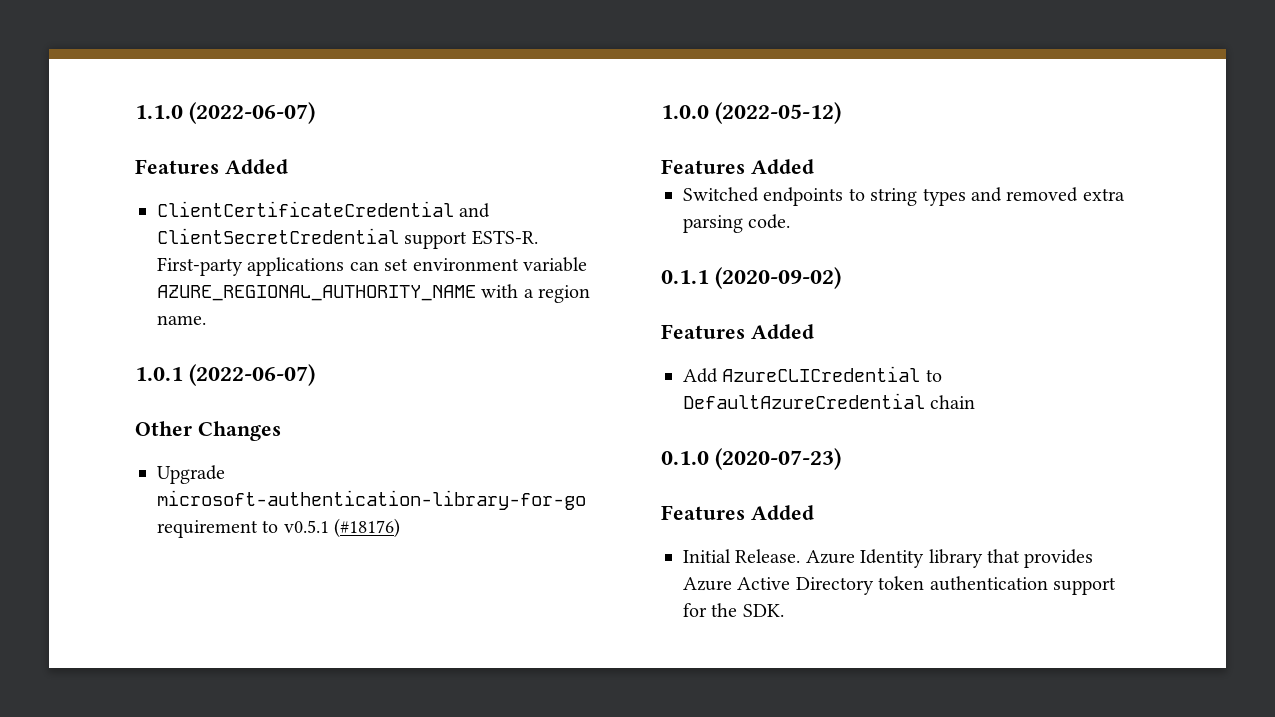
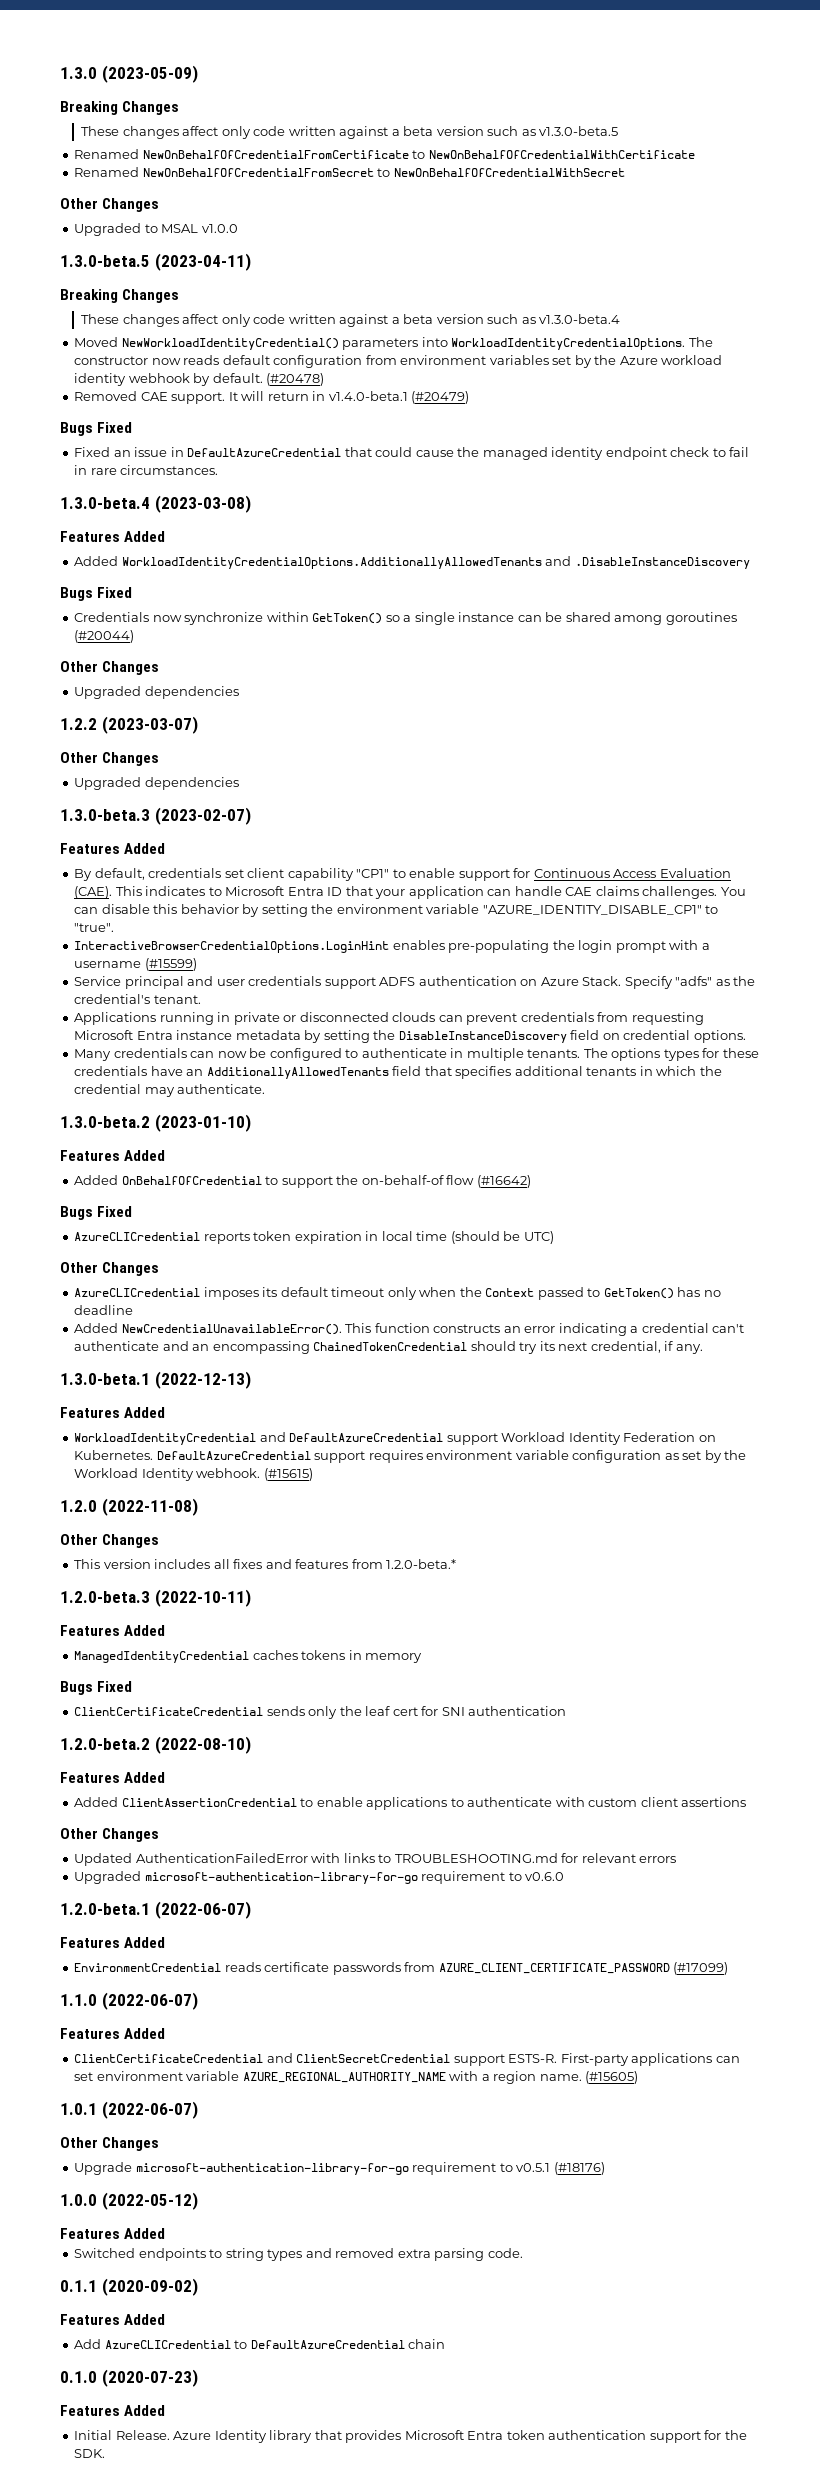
(135, 112) none -> [60,65,198,83] [60,101,180,115] [81,126,619,139] [74,149,695,159] [74,167,625,177] [60,198,160,212] [74,223,238,236] [60,253,251,271] [60,289,180,303] [81,314,621,327] [74,337,713,350] [74,355,723,368] [74,373,325,386] [74,391,470,404] [60,422,133,436] [74,447,750,460] [74,465,219,475] [60,495,251,513] [60,531,166,542] [74,556,750,569] [60,587,133,601] [74,612,737,625] [74,630,135,643] [60,661,160,675] [74,686,239,699] [60,716,198,734] [60,752,160,766] [74,777,239,790] [60,807,251,825] [60,843,166,854] [74,868,731,881] [74,886,746,899] [74,904,719,917] [74,923,115,932] [74,940,710,953] [74,958,197,971] [74,976,756,989] [74,994,201,1004] [74,1012,704,1025] [74,1030,746,1043] [74,1048,759,1061] [74,1066,722,1079] [74,1084,266,1097] [60,1114,251,1132] [60,1150,166,1161] [74,1175,531,1188] [60,1206,133,1220] [74,1231,554,1244] [60,1262,160,1276] [74,1287,721,1300] [74,1305,134,1315] [74,1323,745,1336] [74,1341,703,1354] [60,1371,251,1389] [60,1407,166,1418] [74,1432,716,1445] [74,1450,747,1463] [74,1468,313,1481] [60,1498,198,1516] [60,1534,160,1548] [74,1559,457,1569] [60,1589,251,1607] [60,1625,166,1636] [74,1650,423,1663] [60,1681,133,1695] [74,1706,567,1719] [60,1736,251,1754] [60,1772,166,1783] [74,1797,747,1810] [60,1828,160,1842] [74,1853,677,1866] [74,1871,565,1884] [60,1901,251,1919] [60,1937,166,1948] [74,1962,729,1975] 1.3.0 (2023-05-09) // Breaking Changes // These changes affect only code written against a beta version such as v1.3.0-beta.5 // Renamed NewOnBehalfOfCredentialFromCertificate to NewOnBehalfOfCredentialWithCertificate // Renamed NewOnBehalfOfCredentialFromSecret to NewOnBehalfOfCredentialWithSecret // Other Changes // Upgraded to MSAL v1.0.0 // 1.3.0-beta.5 (2023-04-11) // Breaking Changes // These changes affect only code written against a beta version such as v1.3.0-beta.4 // Moved NewWorkloadIdentityCredential() parameters into WorkloadIdentityCredentialOptions. The constructor now reads default configuration from environment variables set by the Azure workload identity webhook by default. (#20478) // Removed CAE support. It will return in v1.4.0-beta.1 (#20479) // Bugs Fixed // Fixed an issue in DefaultAzureCredential that could cause the managed identity endpoint check to fail in rare circumstances. // 1.3.0-beta.4 (2023-03-08) // Features Added // Added WorkloadIdentityCredentialOptions.AdditionallyAllowedTenants and .DisableInstanceDiscovery // Bugs Fixed // Credentials now synchronize within GetToken() so a single instance can be shared among goroutines (#20044) // Other Changes // Upgraded dependencies // 1.2.2 (2023-03-07) // Other Changes // Upgraded dependencies // 1.3.0-beta.3 (2023-02-07) // Features Added // By default, credentials set client capability "CP1" to enable support for Continuous Access Evaluation (CAE). This indicates to Microsoft Entra ID that your application can handle CAE claims challenges. You can disable this behavior by setting the environment variable "AZURE_IDENTITY_DISABLE_CP1" to "true". // InteractiveBrowserCredentialOptions.LoginHint enables pre-populating the login prompt with a username (#15599) // Service principal and user credentials support ADFS authentication on Azure Stack. Specify "adfs" as the credential's tenant. // Applications running in private or disconnected clouds can prevent credentials from requesting Microsoft Entra instance metadata by setting the DisableInstanceDiscovery field on credential options. // Many credentials can now be configured to authenticate in multiple tenants. The options types for these credentials have an AdditionallyAllowedTenants field that specifies additional tenants in which the credential may authenticate. // 1.3.0-beta.2 (2023-01-10) // Features Added // Added OnBehalfOfCredential to support the on-behalf-of flow (#16642) // Bugs Fixed // AzureCLICredential reports token expiration in local time (should be UTC) // Other Changes // AzureCLICredential imposes its default timeout only when the Context passed to GetToken() has no deadline // Added NewCredentialUnavailableError(). This function constructs an error indicating a credential can't authenticate and an encompassing ChainedTokenCredential should try its next credential, if any. // 1.3.0-beta.1 (2022-12-13) // Features Added // WorkloadIdentityCredential and DefaultAzureCredential support Workload Identity Federation on Kubernetes. DefaultAzureCredential support requires environment variable configuration as set by the Workload Identity webhook. (#15615) // 1.2.0 (2022-11-08) // Other Changes // This version includes all fixes and features from 1.2.0-beta.* // 1.2.0-beta.3 (2022-10-11) // Features Added // ManagedIdentityCredential caches tokens in memory // Bugs Fixed // ClientCertificateCredential sends only the leaf cert for SNI authentication // 1.2.0-beta.2 (2022-08-10) // Features Added // Added ClientAssertionCredential to enable applications to authenticate with custom client assertions // Other Changes // Updated AuthenticationFailedError with links to TROUBLESHOOTING.md for relevant errors // Upgraded microsoft-authentication-library-for-go requirement to v0.6.0 // 1.2.0-beta.1 (2022-06-07) // Features Added // EnvironmentCredential reads certificate passwords from AZURE_CLIENT_CERTIFICATE_PASSWORD (#17099) //
(206, 320) none -> [585,2071,639,2084] (#15605)
[683,577,874,595] Azure Active Directory -> [404,2430,504,2440] Microsoft Entra

